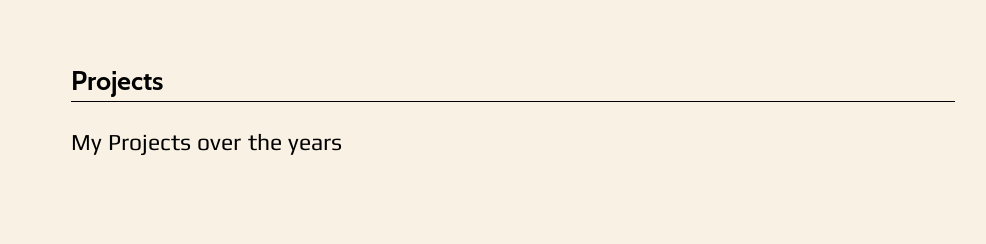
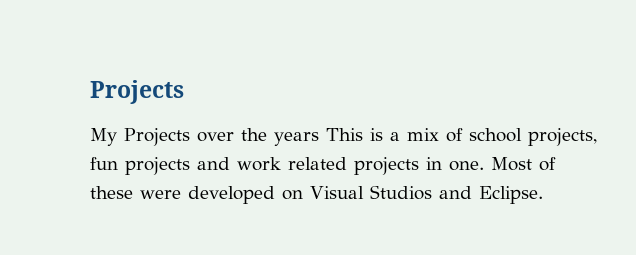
(342, 146) none -> [326,128,597,146] [90,157,556,175] [90,185,543,204] This is a mix of school projects, fun projects and work related projects in one. Most of these were developed on Visual Studios and Eclipse.

